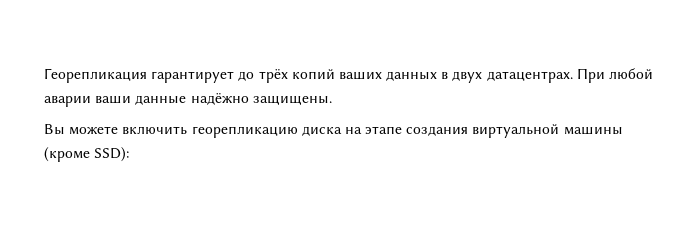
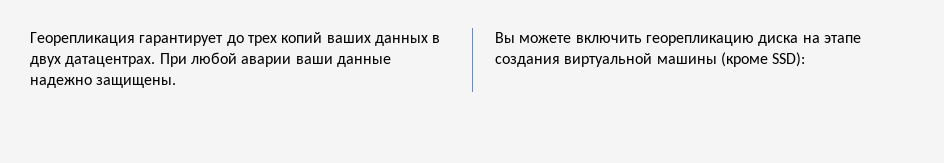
[258,69,288,83] трёх -> [247,35,277,46] трех
[190,93,249,105] надёжно -> [30,77,92,88] надежно

